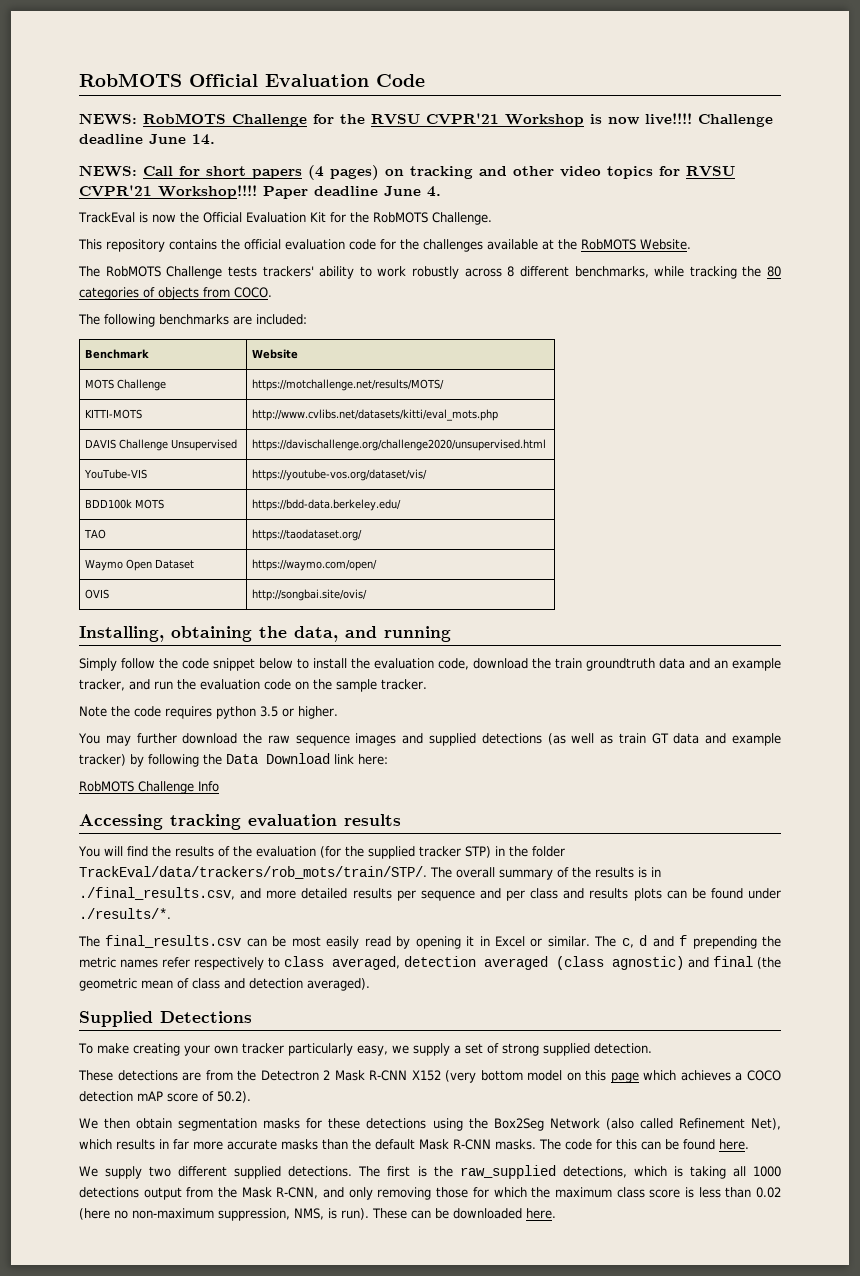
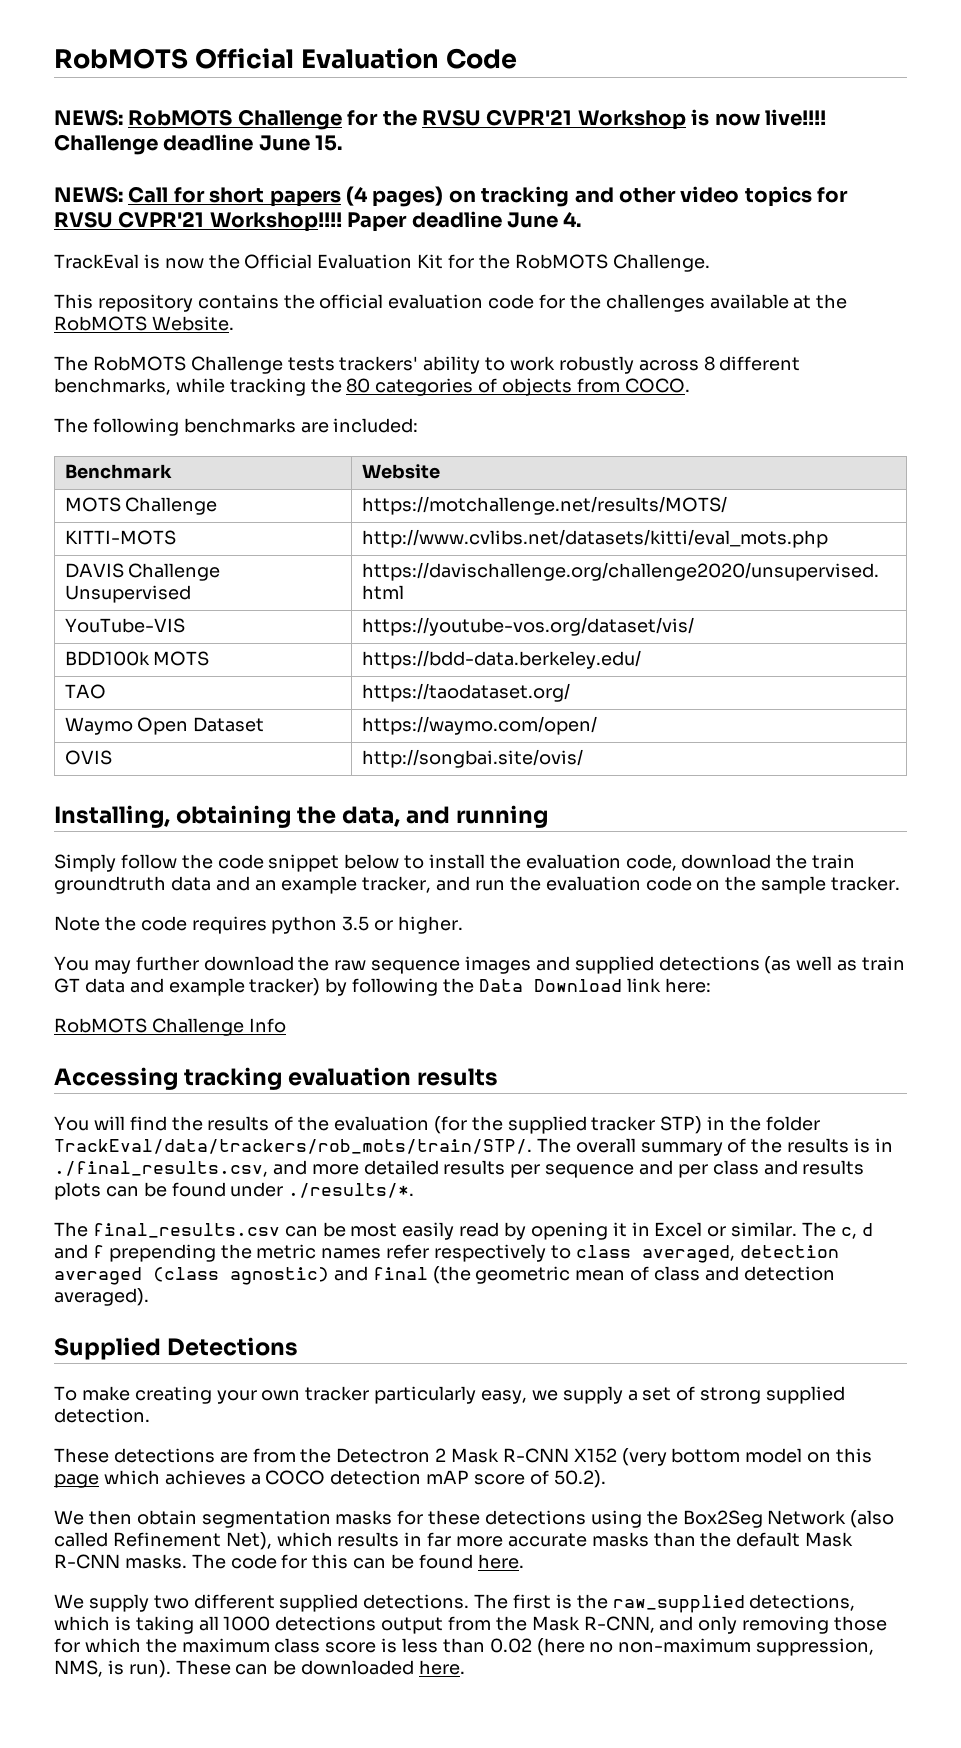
[192,134,215,145] 14. -> [315,135,343,151] 15.

